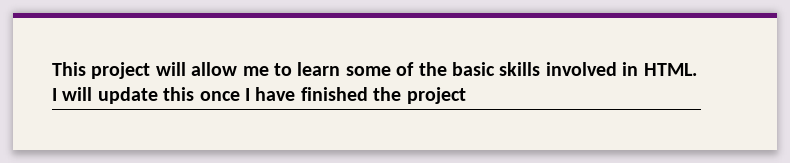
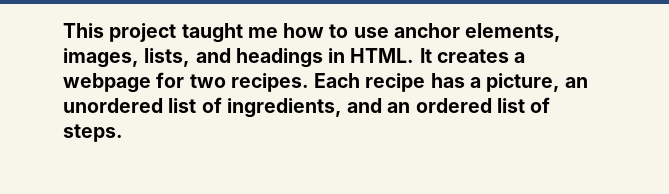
[155,62,697,76] [52,87,466,104] will allow me to learn some of the basic skills involved in HTML. I will update this once I have finished the project -> [181,23,562,43] [63,48,526,68] [63,72,589,93] [63,97,551,118] [63,124,123,142] taught me how to use anchor elements, images, lists, and headings in HTML. It creates a webpage for two recipes. Each recipe has a picture, an unordered list of ingredients, and an ordered list of steps.

